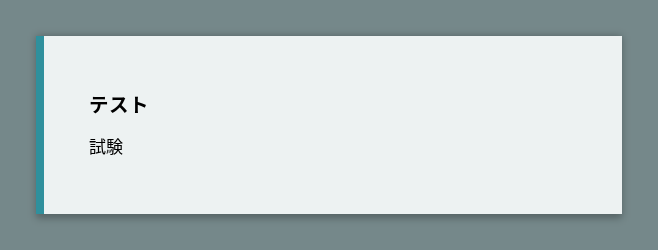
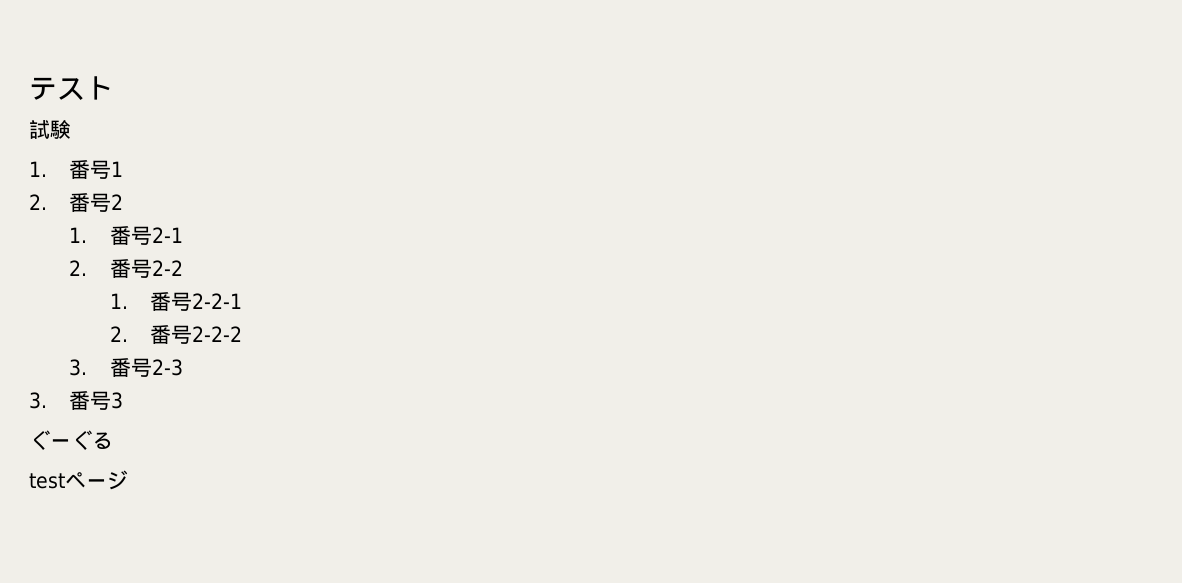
(123, 146) none -> [29,160,124,179] [29,193,124,212] [69,226,183,245] [69,259,183,278] [109,292,243,311] [109,325,243,344] [69,358,183,377] [29,391,124,410] [29,430,113,450] [29,470,128,490] // 1.番号1 // 2.番号2 // 1.番号2-1 // 2.番号2-2 // 1.番号2-2-1 // 2.番号2-2-2 // 3.番号2-3 // 3.番号3 // ぐーぐる // testページ

